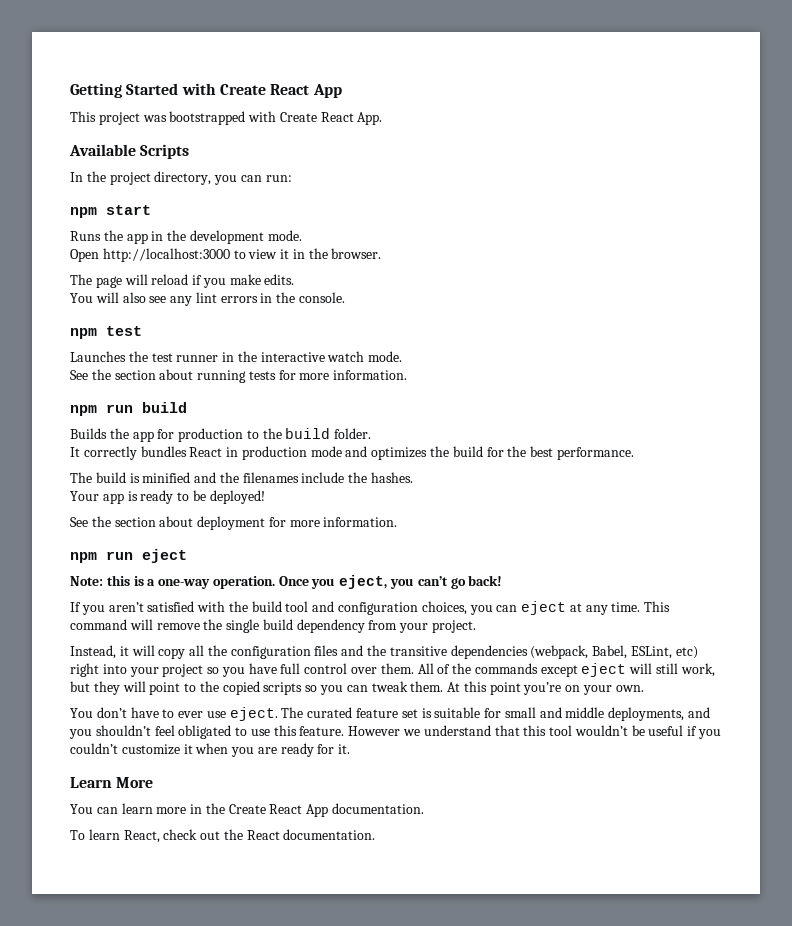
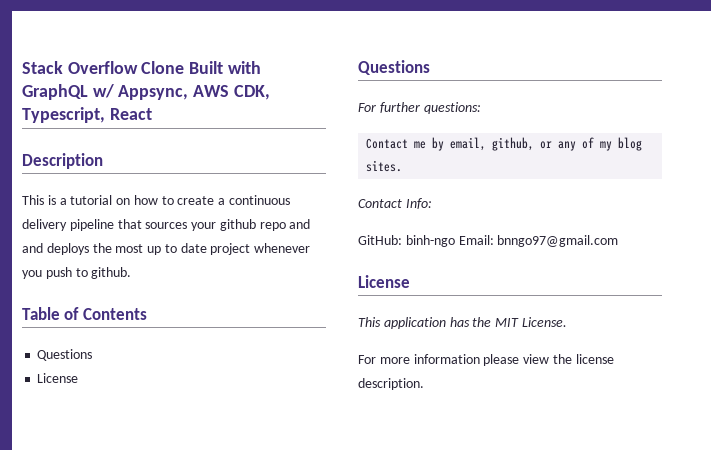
[70,83,342,98] [70,111,383,125] [69,144,190,159] [70,171,292,185] [70,205,151,218] [70,230,302,244] [70,248,382,262] [70,274,295,288] [70,292,346,306] [70,326,142,339] [70,351,403,362] [70,369,408,383] [70,402,187,416] [70,428,372,442] [70,446,634,460] [70,472,414,483] [70,490,265,504] [70,516,398,530] [70,549,187,563] [70,575,503,589] [70,601,671,615] [70,619,477,633] [70,645,698,659] [70,663,715,677] [70,681,644,695] [70,707,711,721] [69,725,722,739] [70,743,351,757] [70,777,154,788] [70,803,425,817] [70,829,376,843] Getting Started with Create React App // This project was bootstrapped with Create React App. // Available Scripts // In the project directory, you can run: // npm start // Runs the app in the development mode. // Open http://localhost:3000 to view it in the browser. // The page will reload if you make edits. // You will also see any lint errors in the console. // npm test // Launches the test runner in the interactive watch mode. // See the section about running tests for more information. // npm run build // Builds the app for production to the build folder. // It correctly bundles React in production mode and optimizes the build for the best performance. // The build is minified and the filenames include the hashes. // Your app is ready to be deployed! // See the section about deployment for more information. // npm run eject // Note: this is a one-way operation. Once you eject, you can’t go back! // If you aren’t satisfied with the build tool and configuration choices, you can eject at any time. This command will remove the single build dependency from your project. // Instead, it will copy all the configuration files and the transitive dependencies (webpack, Babel, ESLint, etc) right into your project so you have full control over them. All of the commands except eject will still work, but they will point to the copied scripts so you can tweak them. At this point you’re on your own. // You don’t have to ever use eject. The curated feature set is suitable for small and middle deployments, and you shouldn’t feel obligated to use this feature. However we understand that this tool wouldn’t be useful if you couldn’t customize it when you are ready for it. // Learn More // You can learn more in the Create React App documentation. // To learn React, check out the React documentation. -> [22,61,261,74] [22,84,270,100] [22,107,152,123] [22,153,103,169] [22,195,291,205] [22,219,311,231] [22,243,311,255] [22,267,132,279] [22,307,147,320] [37,349,93,361] [37,373,79,383] [358,60,430,75] [358,102,481,114] [366,137,643,151] [366,160,403,172] [358,198,432,209] [358,235,619,247] [358,275,410,288] [358,317,567,329] [358,354,614,366] [358,378,424,390] Stack Overflow Clone Built with GraphQL w/ Appsync, AWS CDK, Typescript, React // Description // This is a tutorial on how to create a continuous delivery pipeline that sources your github repo and and deploys the most up to date project whenever you push to github. // Table of Contents // Questions // License // Questions // For further questions: // Contact me by email, github, or any of my blog sites. // Contact Info: // GitHub: binh-ngo Email: bnngo97@gmail.com // License // This application has the MIT License. // For more information please view the license description.

